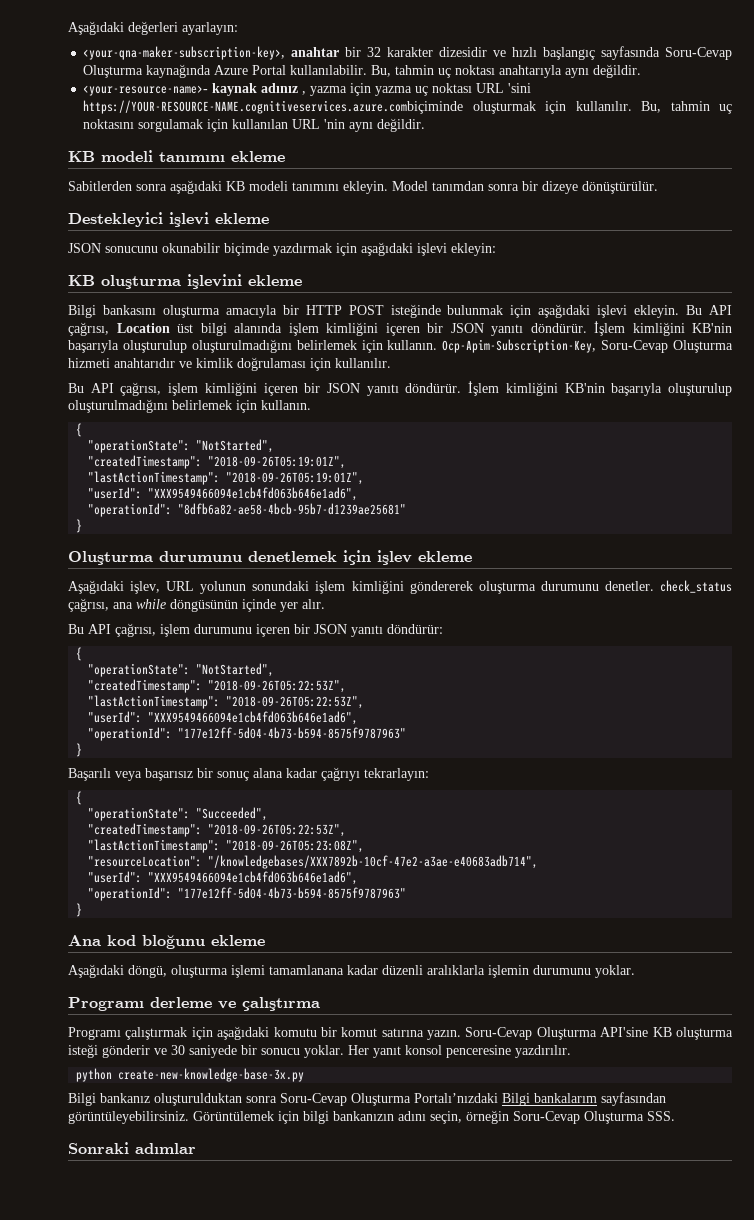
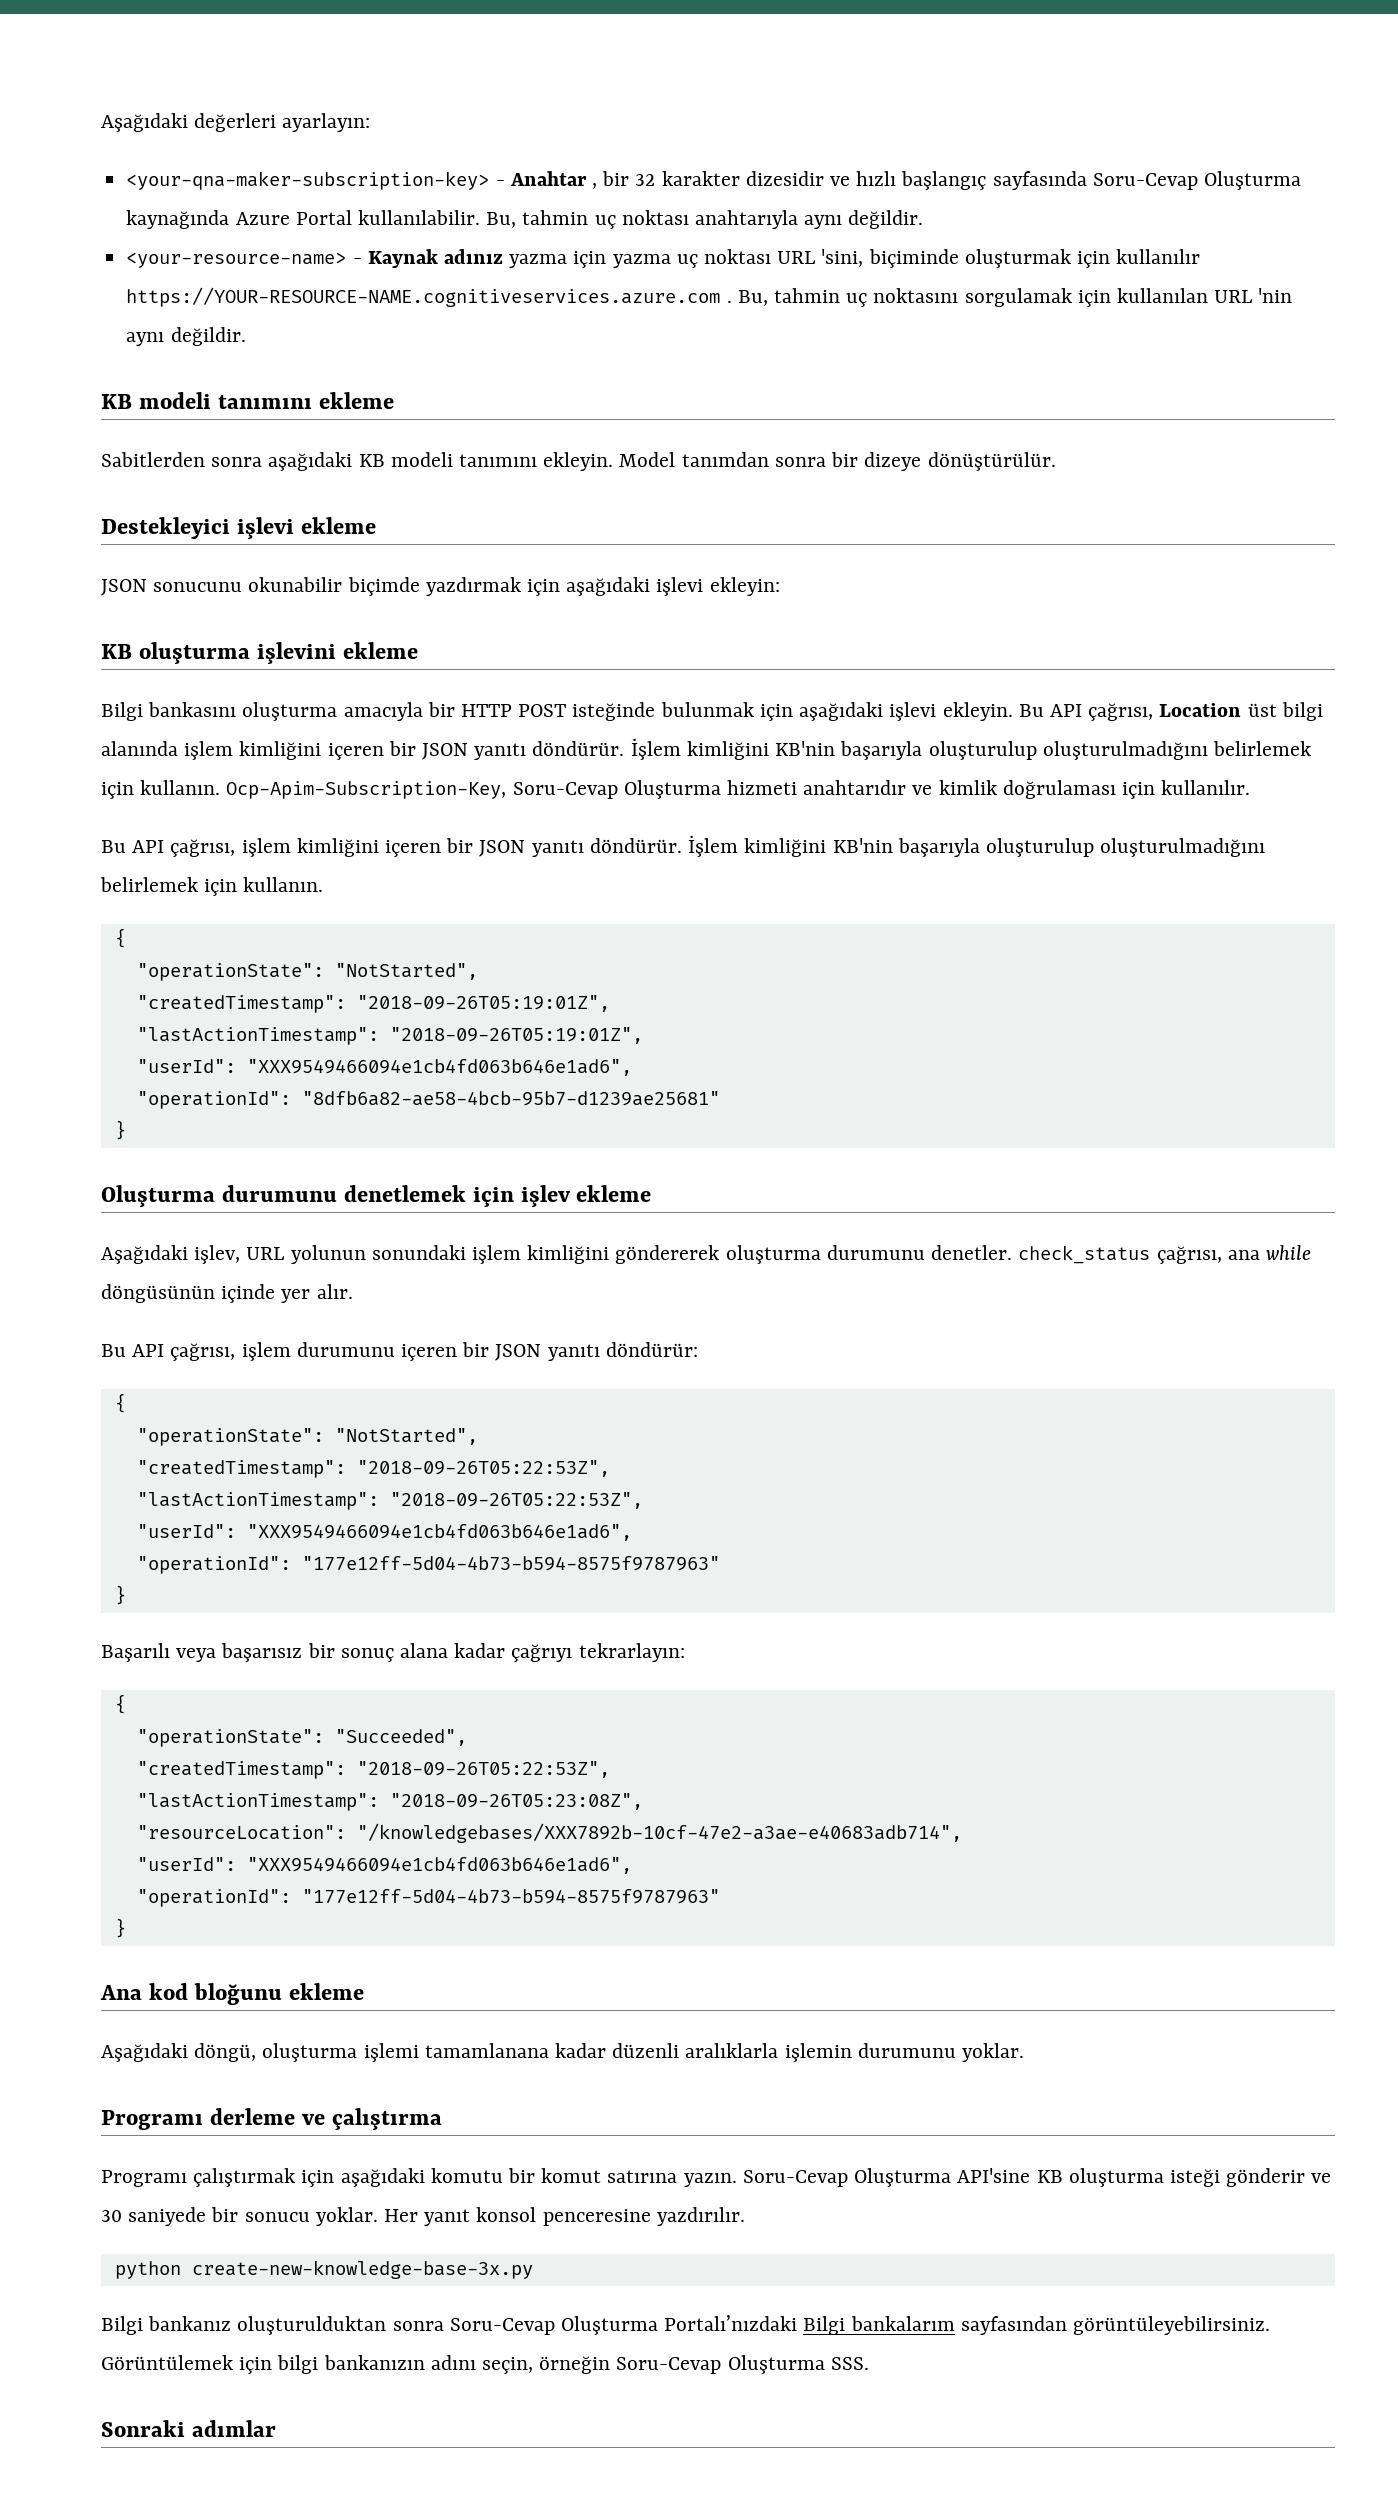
[83,46,340,60] <your-qna-maker-subscription-key>, anahtar -> [126,171,597,190] <your-qna-maker-subscription-key> - Anahtar ,
[83,83,307,96] <your-resource-name>- kaynak adınız , -> [126,249,503,268] <your-resource-name> - Kaynak adınız
[508,83,532,93] [83,100,632,114] 'sini https://YOUR-RESOURCE-NAME.cognitiveservices.azure.combiçiminde oluşturmak için kullanılır. -> [821,249,1201,268] [126,287,732,307] 'sini, biçiminde oluşturmak için kullanılır https://YOUR-RESOURCE-NAME.cognitiveservices.azure.com .

